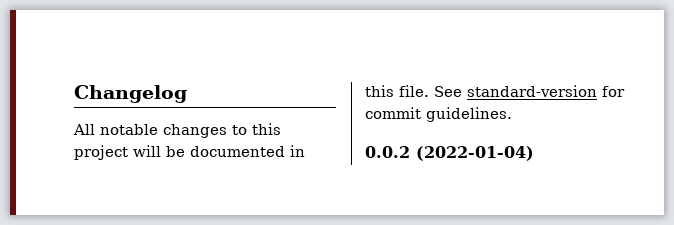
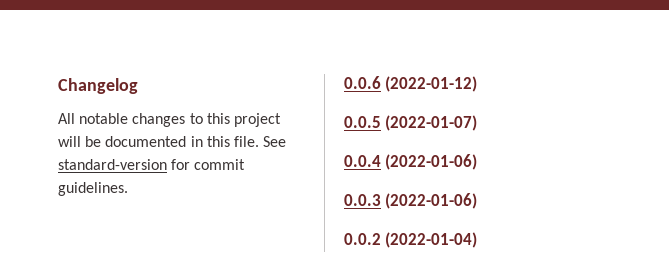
(512, 114) none -> [344,76,478,92] [344,115,478,131] [344,154,478,170] [344,193,478,209] // 0.0.6 (2022-01-12) // 0.0.5 (2022-01-07) // 0.0.4 (2022-01-06) // 0.0.3 (2022-01-06)

